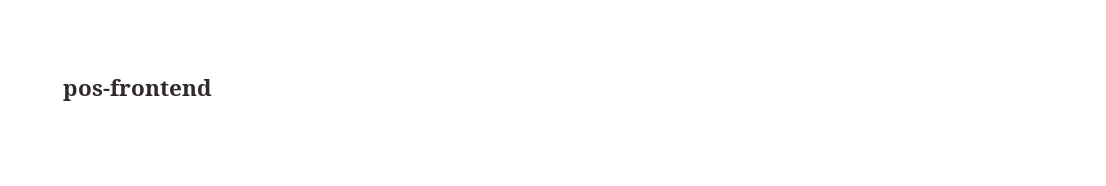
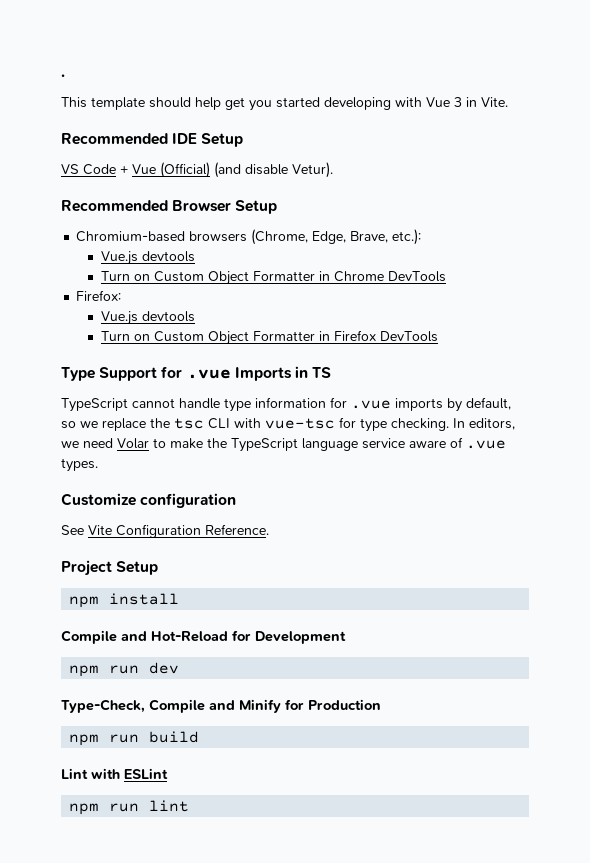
[63,79,212,101] pos-frontend -> [61,74,65,77] [61,97,508,111] [61,133,244,147] [61,162,333,178] [61,200,278,214] [76,229,422,245] [100,251,195,265] [100,271,446,285] [76,290,122,301] [100,311,195,325] [100,330,438,345] [61,366,332,381] [61,397,511,412] [61,417,515,432] [61,437,506,452] [61,458,98,472] [61,493,237,508] [61,524,269,538] [61,560,159,576] [69,593,180,608] [61,630,346,644] [69,662,180,677] [61,699,381,713] [69,731,200,746] [61,768,168,779] [69,800,190,815] . // This template should help get you started developing with Vue 3 in Vite. // Recommended IDE Setup // VS Code + Vue (Official) (and disable Vetur). // Recommended Browser Setup // Chromium-based browsers (Chrome, Edge, Brave, etc.): // Vue.js devtools // Turn on Custom Object Formatter in Chrome DevTools // Firefox: // Vue.js devtools // Turn on Custom Object Formatter in Firefox DevTools // Type Support for .vue Imports in TS // TypeScript cannot handle type information for .vue imports by default, so we replace the tsc CLI with vue-tsc for type checking. In editors, we need Volar to make the TypeScript language service aware of .vue types. // Customize configuration // See Vite Configuration Reference. // Project Setup // npm install // Compile and Hot-Reload for Development // npm run dev // Type-Check, Compile and Minify for Production // npm run build // Lint with ESLint // npm run lint

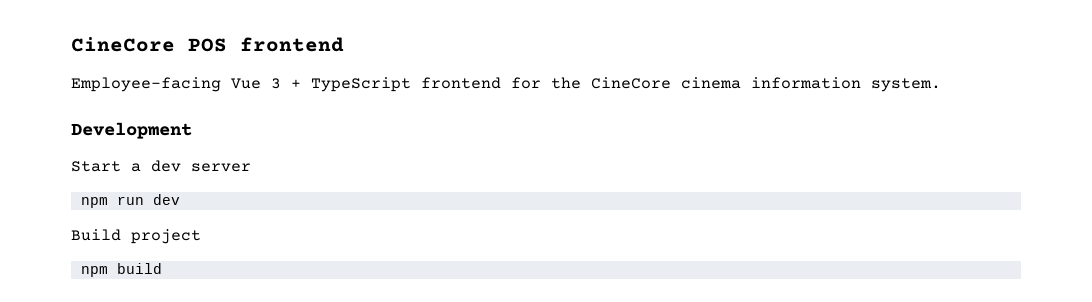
[61,74,65,77] [61,97,508,111] [61,133,244,147] [61,162,333,178] [61,200,278,214] [76,229,422,245] [100,251,195,265] [100,271,446,285] [76,290,122,301] [100,311,195,325] [100,330,438,345] [61,366,332,381] [61,397,511,412] [61,417,515,432] [61,437,506,452] [61,458,98,472] [61,493,237,508] [61,524,269,538] [61,560,159,576] [69,593,180,608] [61,630,346,644] [69,662,180,677] [61,699,381,713] [69,734,140,746] . // This template should help get you started developing with Vue 3 in Vite. // Recommended IDE Setup // VS Code + Vue (Official) (and disable Vetur). // Recommended Browser Setup // Chromium-based browsers (Chrome, Edge, Brave, etc.): // Vue.js devtools // Turn on Custom Object Formatter in Chrome DevTools // Firefox: // Vue.js devtools // Turn on Custom Object Formatter in Firefox DevTools // Type Support for .vue Imports in TS // TypeScript cannot handle type information for .vue imports by default, so we replace the tsc CLI with vue-tsc for type checking. In editors, we need Volar to make the TypeScript language service aware of .vue types. // Customize configuration // See Vite Configuration Reference. // Project Setup // npm install // Compile and Hot-Reload for Development // npm run dev // Type-Check, Compile and Minify for Production // npm run -> [71,37,344,52] [71,77,941,92] [71,122,192,139] [71,160,251,172] [80,194,180,208] [71,229,201,244] [80,266,108,277] CineCore POS frontend // Employee-facing Vue 3 + TypeScript frontend for the CineCore cinema information system. // Development // Start a dev server // npm run dev // Build project // npm
[61,768,168,779] [69,800,190,815] // Lint with ESLint // npm run lint -> (162, 268) none

